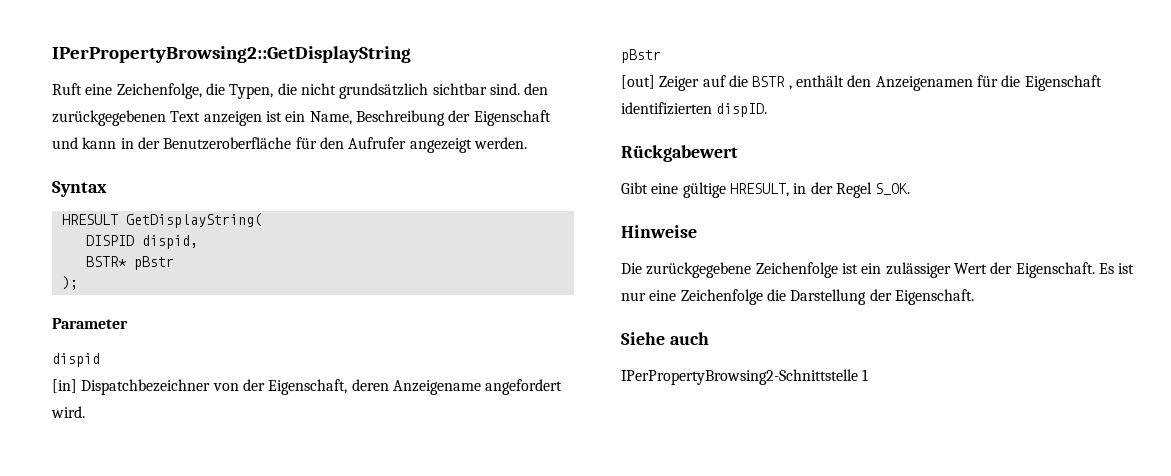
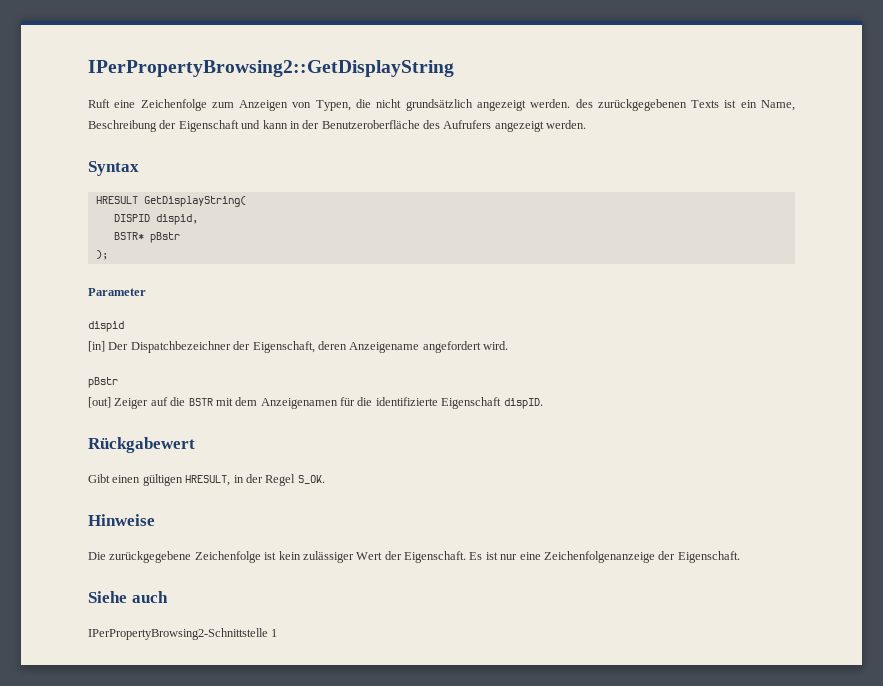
[116,83,549,99] [52,110,262,126] Zeichenfolge, die Typen, die nicht grundsätzlich sichtbar sind. den zurückgegebenen Text anzeigen -> [140,99,720,111] Zeichenfolge zum Anzeigen von Typen, die nicht grundsätzlich angezeigt werden. des zurückgegebenen Texts
[295,137,407,149] für den Aufrufer -> [423,120,492,129] des Aufrufers
[81,379,239,395] Dispatchbezeichner von -> [108,341,231,353] Der Dispatchbezeichner
[788,75,872,90] , enthält den -> [215,397,258,406] mit dem
[1024,75,1102,91] [621,102,712,115] Eigenschaft identifizierten -> [375,397,502,409] identifizierte Eigenschaft
[651,182,726,198] eine gültige -> [112,474,183,486] einen gültigen
[861,263,882,274] ein -> [278,551,301,560] kein
[680,289,867,305] Zeichenfolge die Darstellung -> [543,551,655,563] Zeichenfolgenanzeige

